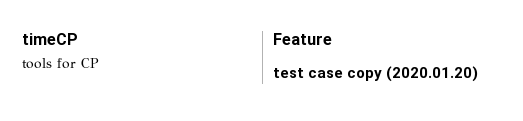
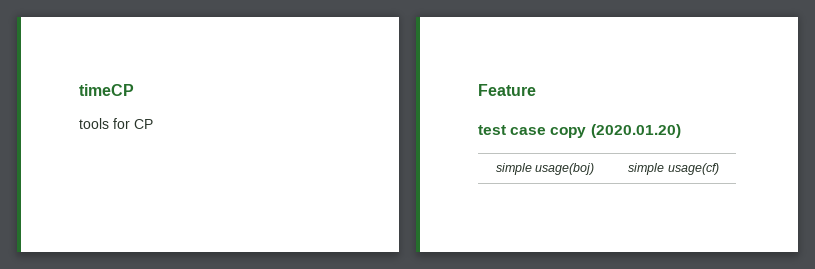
(479, 74) none -> [495,163,595,175] [628,163,719,175] // simple usage(boj) | simple usage(cf)

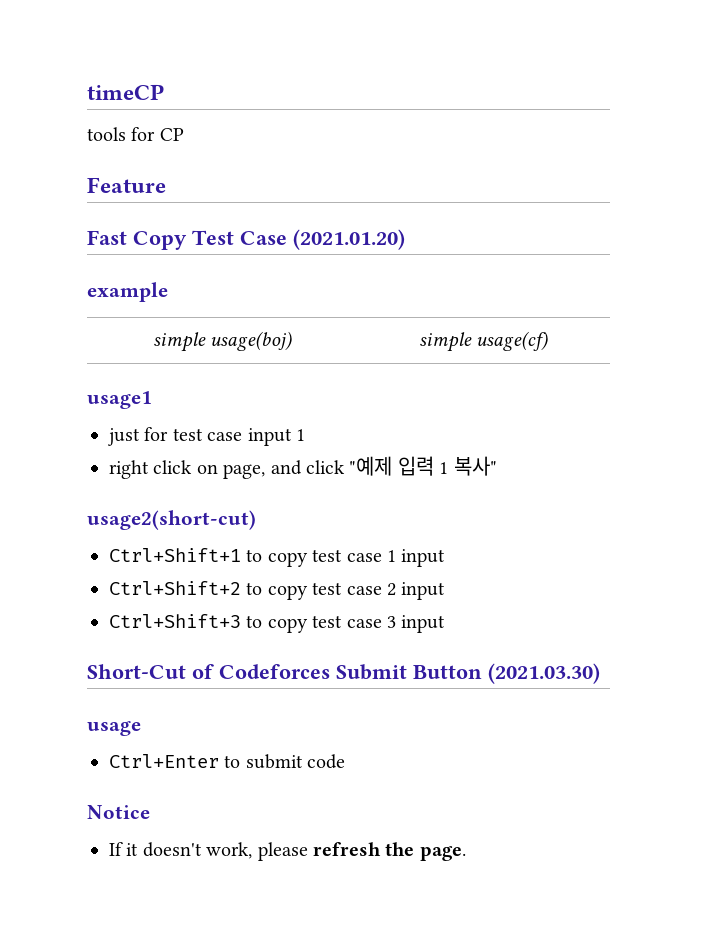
[478,124,681,138] [495,163,595,175] [628,163,719,175] test case copy (2020.01.20) // simple usage(boj) | simple usage(cf) -> [87,229,405,250] [87,282,168,302] [152,331,293,352] [418,331,549,352] [87,391,152,409] [108,427,305,446] [109,456,497,479] [87,510,256,530] [109,548,446,567] [109,581,446,600] [109,614,446,633] [87,663,600,684] [87,721,141,736] [109,754,346,769] [87,805,150,819] [109,842,466,861] Fast Copy Test Case (2021.01.20) // example // simple usage(boj) | simple usage(cf) // usage1 // just for test case input 1 // right click on page, and click "예제 입력 1 복사" // usage2(short-cut) // Ctrl+Shift+1 to copy test case 1 input // Ctrl+Shift+2 to copy test case 2 input // Ctrl+Shift+3 to copy test case 3 input // Short-Cut of Codeforces Submit Button (2021.03.30) // usage // Ctrl+Enter to submit code // Notice // If it doesn't work, please refresh the page.

